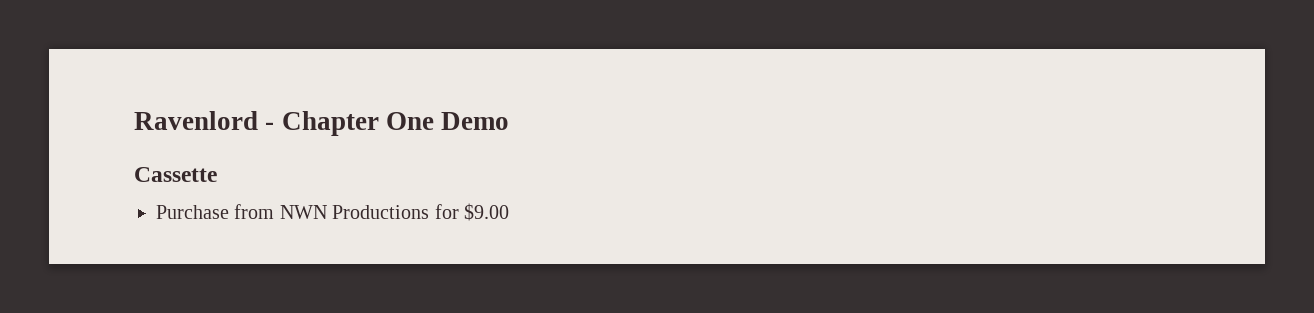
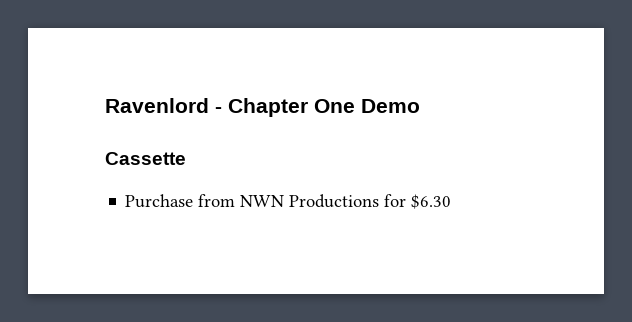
[464,203,509,221] $9.00 -> [411,194,452,209] $6.30

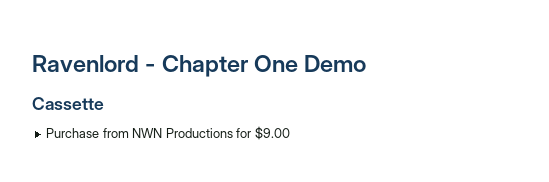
[411,194,452,209] $6.30 -> [254,126,290,140] $9.00

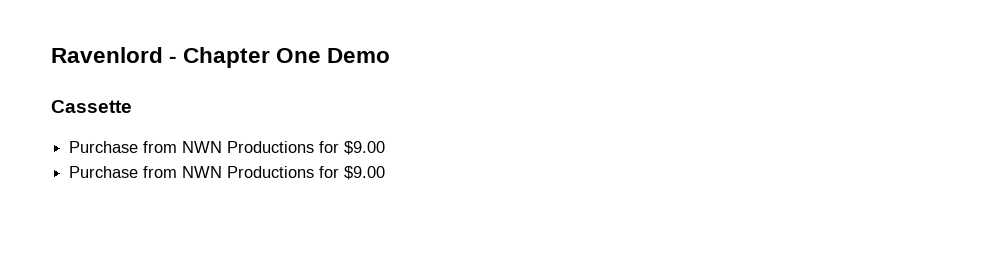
(290, 133) none -> [69,166,386,180] // Purchase from NWN Productions for $9.00

